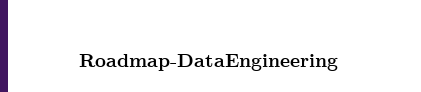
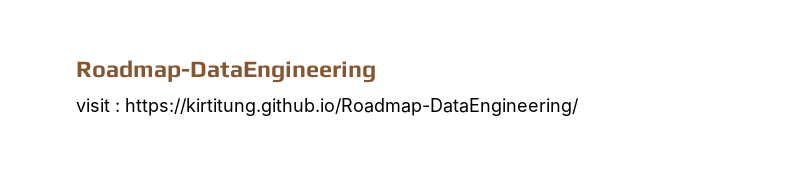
(338, 62) none -> [76,98,579,116] // visit : https://kirtitung.github.io/Roadmap-DataEngineering/

